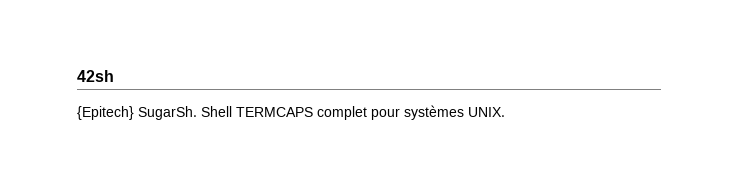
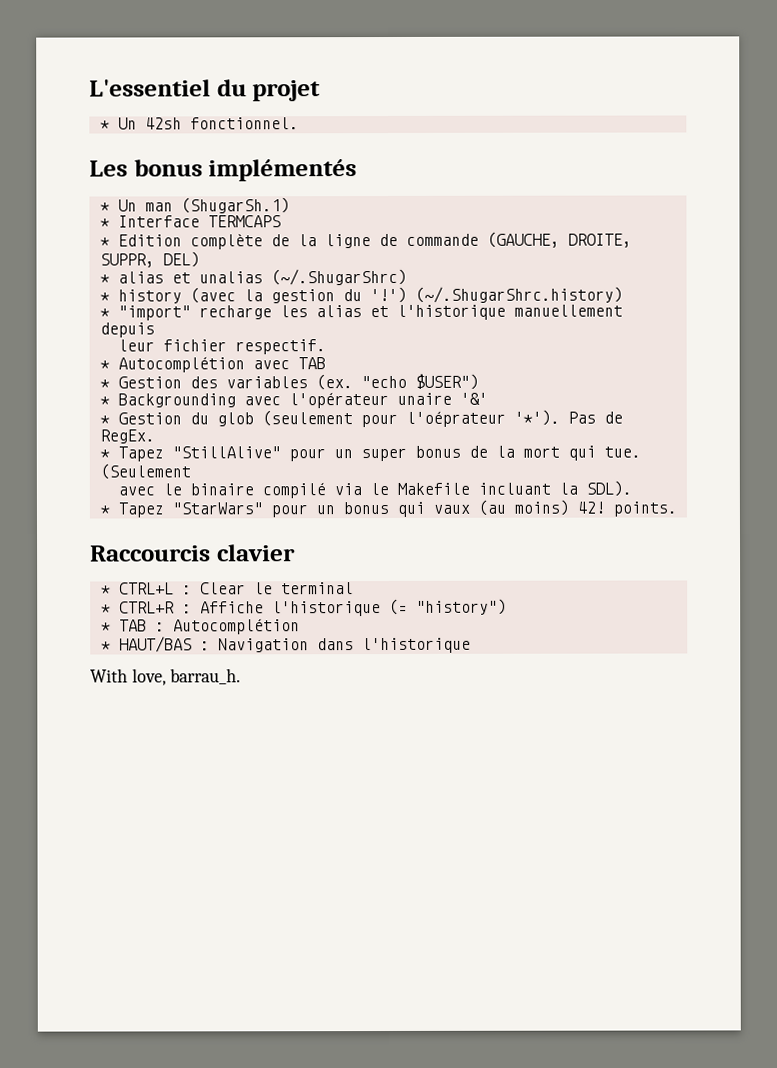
[77,70,114,82] [77,105,505,120] 42sh // {Epitech} SugarSh. Shell TERMCAPS complet pour systèmes UNIX. -> [89,79,322,102] [99,117,299,130] [89,159,358,182] [99,197,290,214] [99,215,281,228] [99,231,632,250] [99,251,200,268] [99,268,407,286] [99,286,623,304] [99,304,623,321] [99,322,155,338] [117,339,326,355] [99,356,326,373] [99,373,479,391] [99,391,488,409] [99,409,623,428] [99,429,155,444] [99,445,641,462] [99,463,191,480] [117,480,632,499] [99,499,677,518] [90,544,296,562] [100,582,354,595] [100,598,507,617] [100,618,300,635] [100,636,471,654] [90,668,242,686] L'essentiel du projet // * Un 42sh fonctionnel. // Les bonus implémentés // * Un man (ShugarSh.1) // * Interface TERMCAPS // * Edition complète de la ligne de commande (GAUCHE, DROITE, SUPPR, DEL) // * alias et unalias (~/.ShugarShrc) // * history (avec la gestion du '!') (~/.ShugarShrc.history) // * "import" recharge les alias et l'historique manuellement depuis // leur fichier respectif. // * Autocomplétion avec TAB // * Gestion des variables (ex. "echo $USER") // * Backgrounding avec l'opérateur unaire '&' // * Gestion du glob (seulement pour l'oéprateur '*'). Pas de RegEx. // * Tapez "StillAlive" pour un super bonus de la mort qui tue. (Seulement // avec le binaire compilé via le Makefile incluant la SDL). // * Tapez "StarWars" pour un bonus qui vaux (au moins) 42! points. // Raccourcis clavier // * CTRL+L : Clear le terminal // * CTRL+R : Affiche l'historique (= "history") // * TAB : Autocomplétion // * HAUT/BAS : Navigation dans l'historique // With love, barrau_h.

